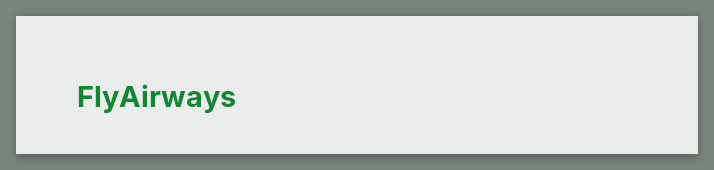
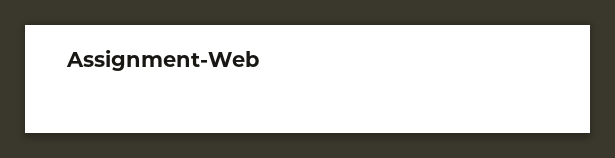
[77,84,236,113] FlyAirways -> [66,50,259,71] Assignment-Web

